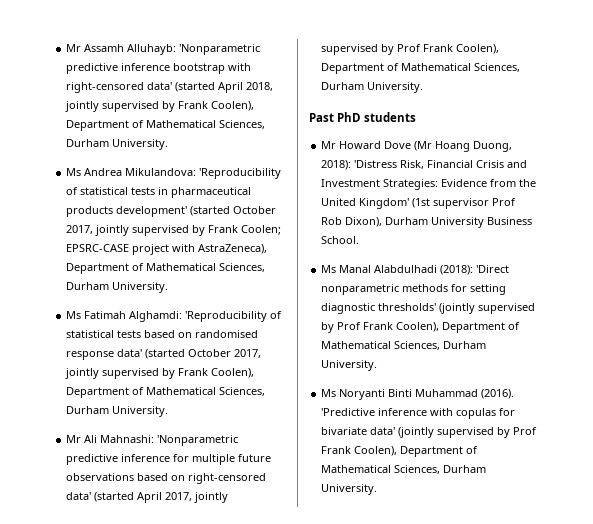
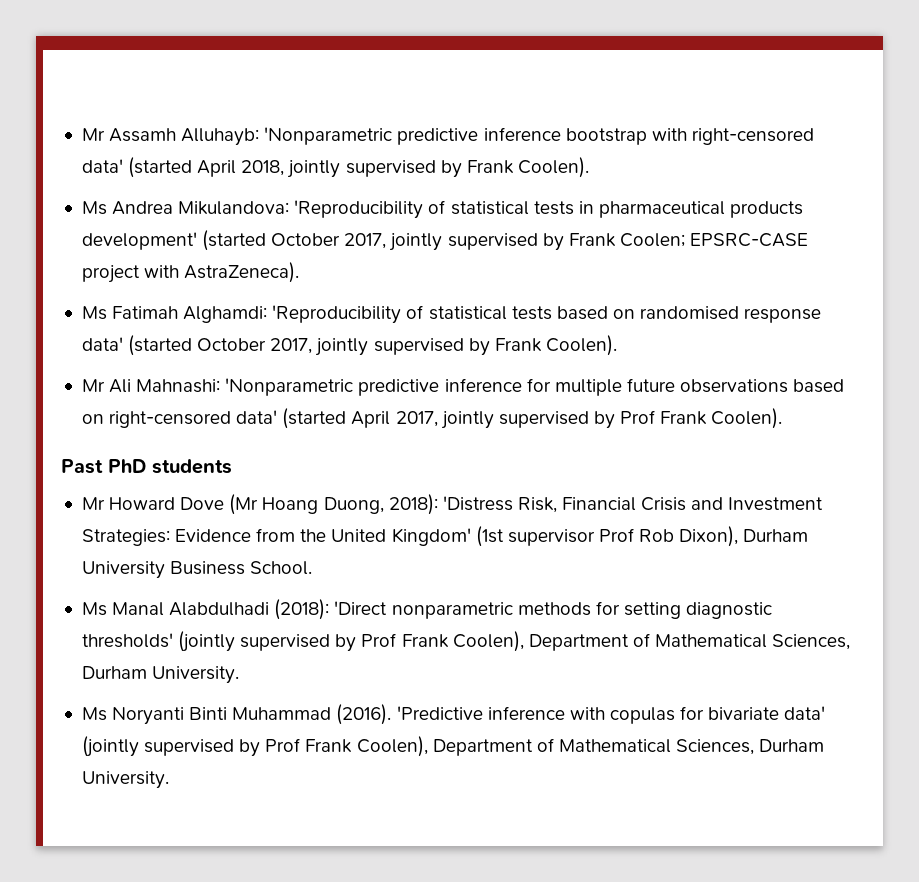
[211,101,255,111] [66,120,266,131] [66,139,169,150] Coolen), Department of Mathematical Sciences, Durham University. -> [517,157,589,178] Coolen).
[198,244,268,254] [66,263,266,274] [66,282,169,293] AstraZeneca), Department of Mathematical Sciences, Durham University. -> [184,262,300,283] AstraZeneca).
[211,368,255,378] [66,387,266,398] [66,406,169,417] Coolen), Department of Mathematical Sciences, Durham University. -> [545,335,617,356] Coolen).
[456,44,500,54] [321,63,521,74] [321,82,424,93] Coolen), Department of Mathematical Sciences, Durham University. -> [711,408,783,429] Coolen).

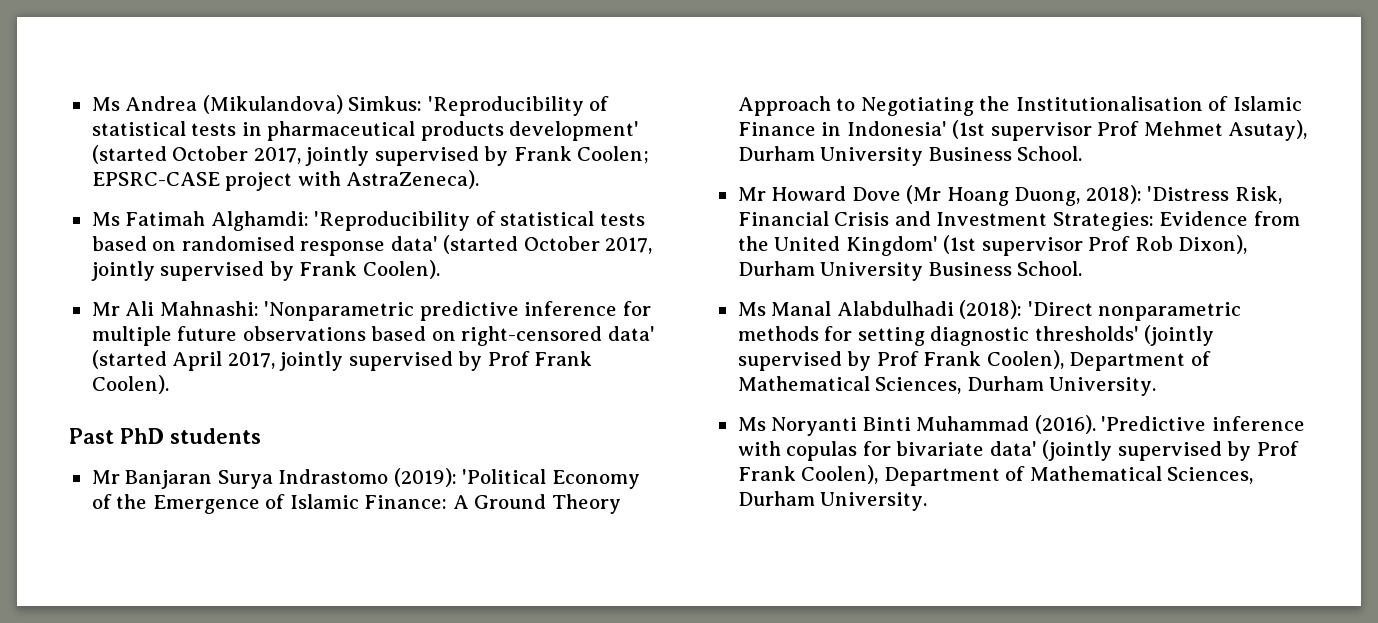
[81,127,814,146] [81,157,589,178] [81,201,290,215] Mr Assamh Alluhayb: 'Nonparametric predictive inference bootstrap with right-censored data' (started April 2018, jointly supervised by Frank Coolen). // Ms Andrea Mikulandova: -> [91,95,423,114] Ms Andrea (Mikulandova) Simkus:
(232, 466) none -> [91,468,640,489] [91,494,621,514] [737,96,1302,116] [737,120,1308,141] [737,146,1083,166] // Mr Banjaran Surya Indrastomo (2019): 'Political Economy of the Emergence of Islamic Finance: A Ground Theory Approach to Negotiating the Institutionalisation of Islamic Finance in Indonesia' (1st supervisor Prof Mehmet Asutay), Durham University Business School.

